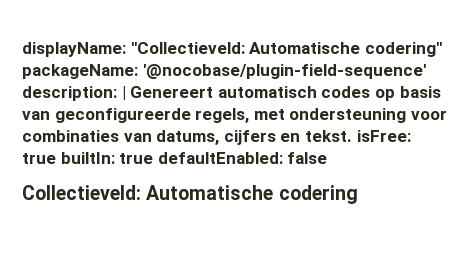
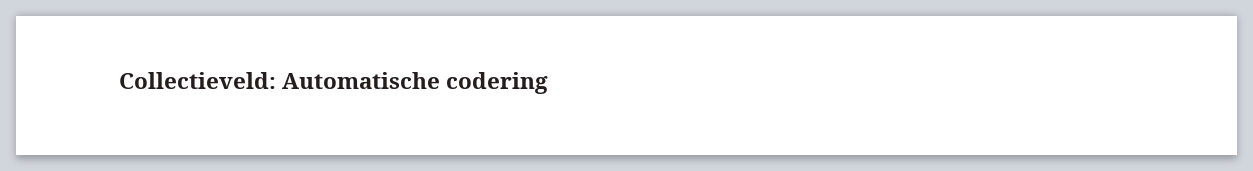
[22,42,442,57] [22,64,426,79] [22,86,441,101] [22,108,447,123] [22,130,411,145] [22,152,328,164] displayName: "Collectieveld: Automatische codering" packageName: '@nocobase/plugin-field-sequence' description: | Genereert automatisch codes op basis van geconfigureerde regels, met ondersteuning voor combinaties van datums, cijfers en tekst. isFree: true builtIn: true defaultEnabled: false // -> (119, 80) none

